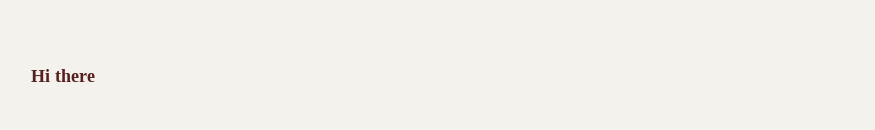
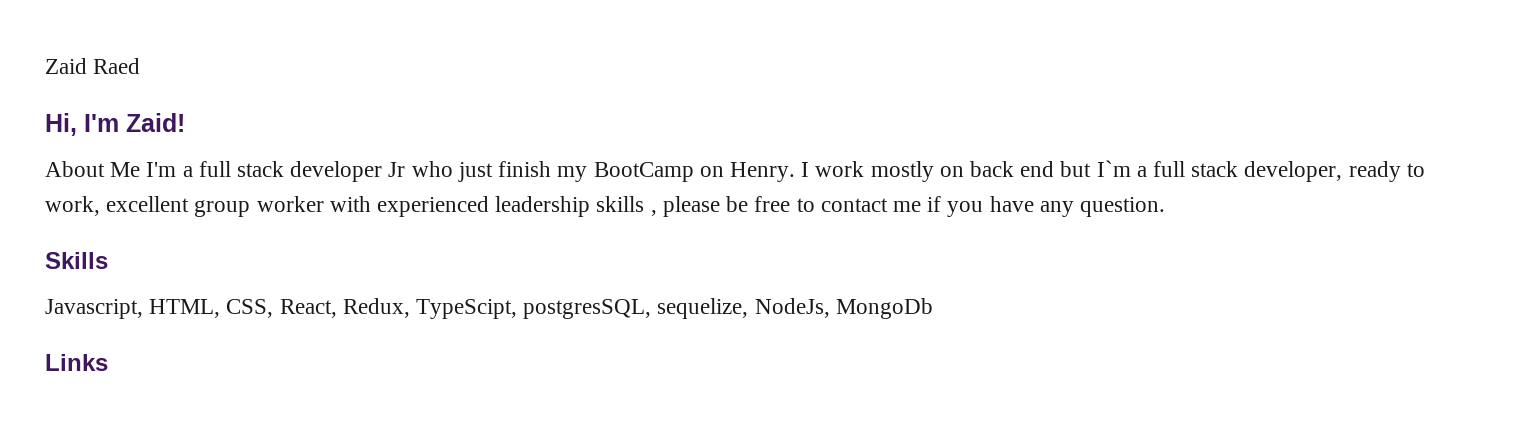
[31,69,95,82] Hi there -> [45,58,141,74] [45,113,185,136] [45,160,1425,182] [45,196,1165,217] [45,252,108,269] [45,298,933,319] [45,354,108,371] Zaid Raed // Hi, I'm Zaid! // About Me I'm a full stack developer Jr who just finish my BootCamp on Henry. I work mostly on back end but I`m a full stack developer, ready to work, excellent group worker with experienced leadership skills , please be free to contact me if you have any question. // Skills // Javascript, HTML, CSS, React, Redux, TypeScipt, postgresSQL, sequelize, NodeJs, MongoDb // Links

